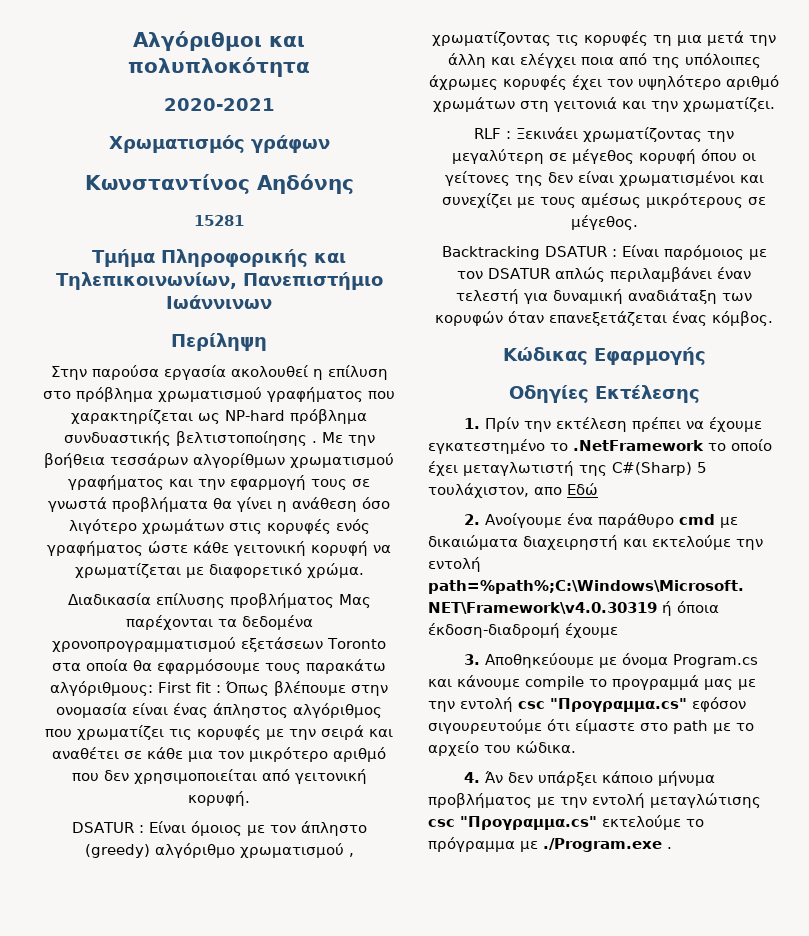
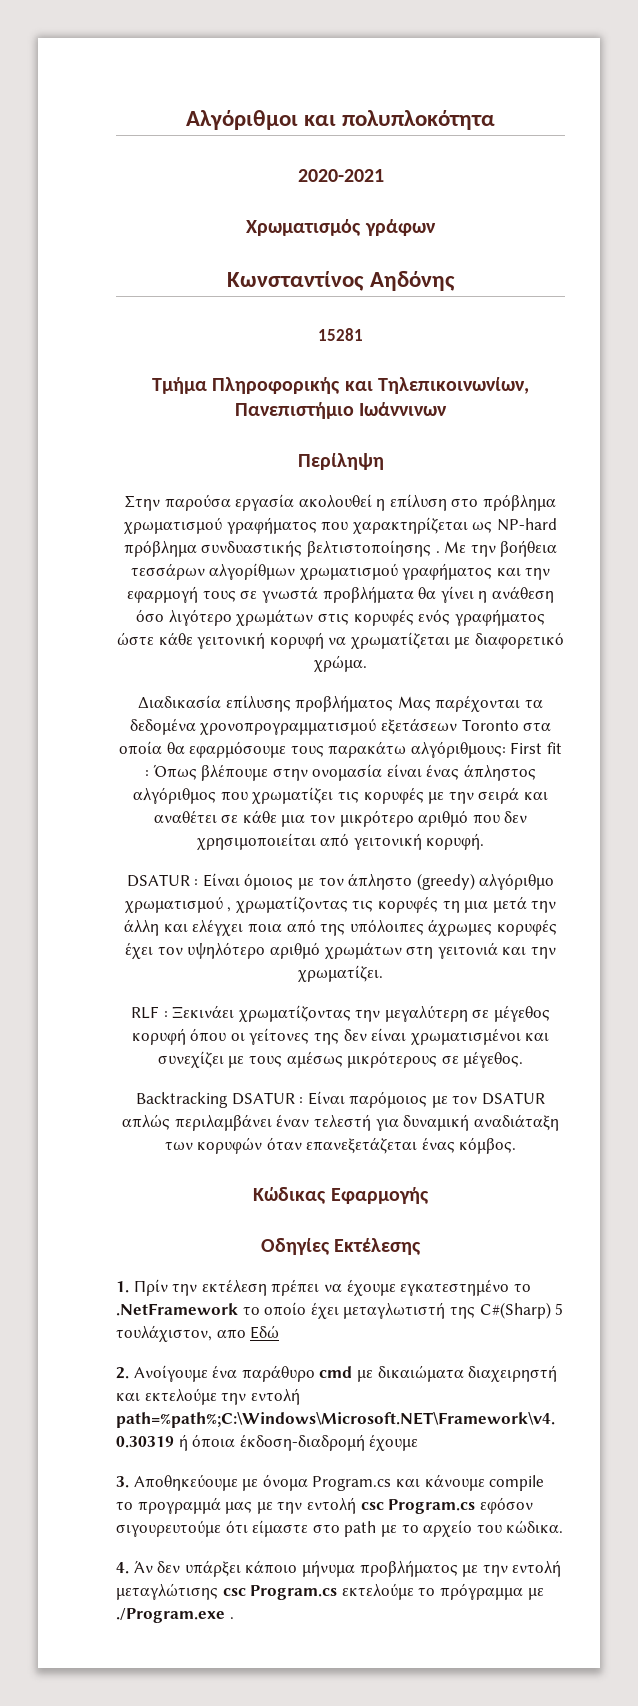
[550,698,687,712] "Προγραμμα.cs" -> [388,1499,476,1514] Program.cs
[460,816,597,830] "Προγραμμα.cs" -> [250,1585,338,1600] Program.cs

